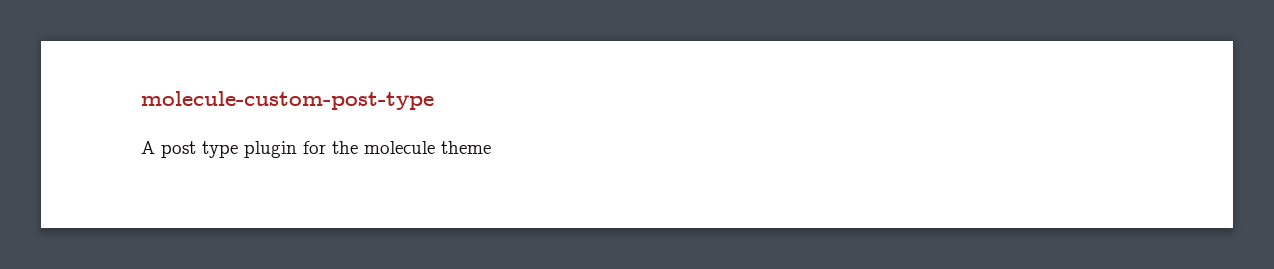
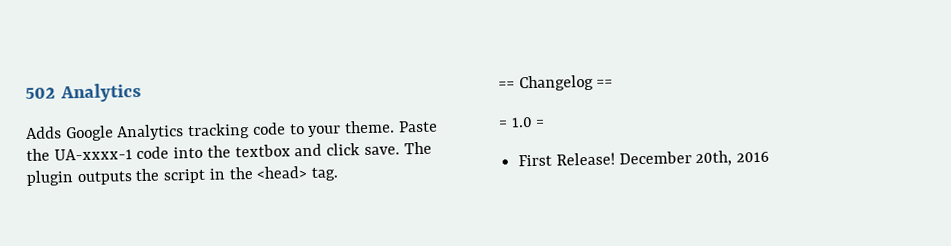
[141,91,434,110] [141,141,491,158] molecule-custom-post-type // A post type plugin for the molecule theme -> [25,82,142,103] [26,120,438,142] [26,141,432,161] [26,165,340,186] [498,74,614,92] [498,116,546,128] [518,150,770,167] 502 Analytics // Adds Google Analytics tracking code to your theme. Paste the UA-xxxx-1 code into the textbox and click save. The plugin outputs the script in the <head> tag. // == Changelog == // = 1.0 = // First Release! December 20th, 2016

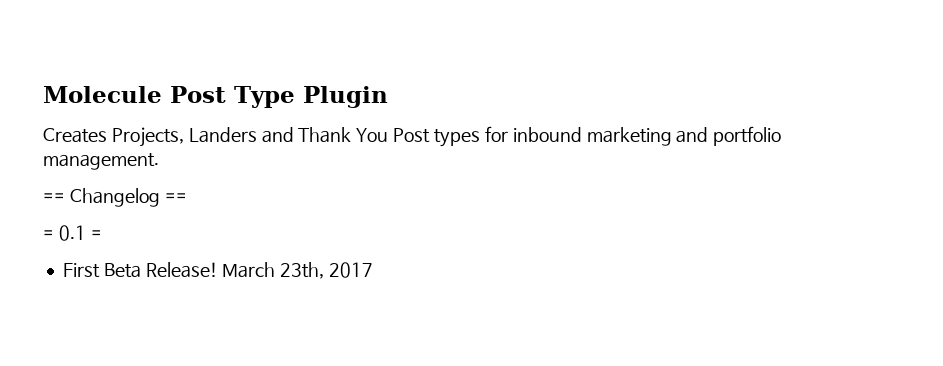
[25,82,142,103] [26,120,438,142] [26,141,432,161] [26,165,340,186] 502 Analytics // Adds Google Analytics tracking code to your theme. Paste the UA-xxxx-1 code into the textbox and click save. The plugin outputs the script in the <head> tag. -> [43,86,388,108] [43,126,782,147] [43,153,159,170] Molecule Post Type Plugin // Creates Projects, Landers and Thank You Post types for inbound marketing and portfolio management.
[510,116,533,128] 1.0 -> [58,225,86,241] 0.1
[555,150,770,167] Release! December 20th, 2016 -> [103,262,374,279] Beta Release! March 23th, 2017

